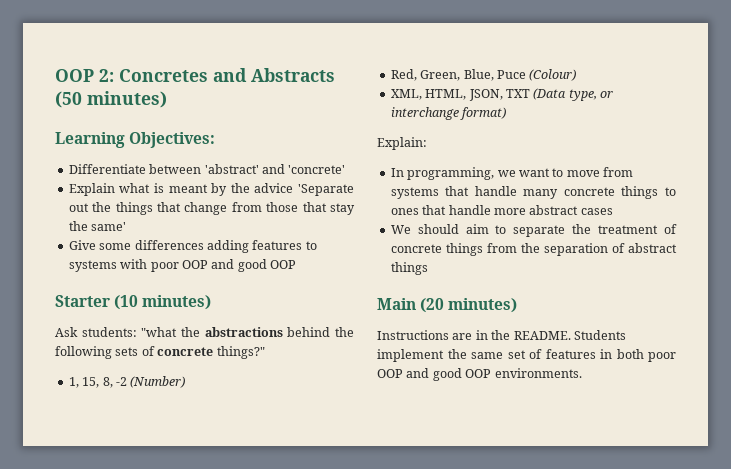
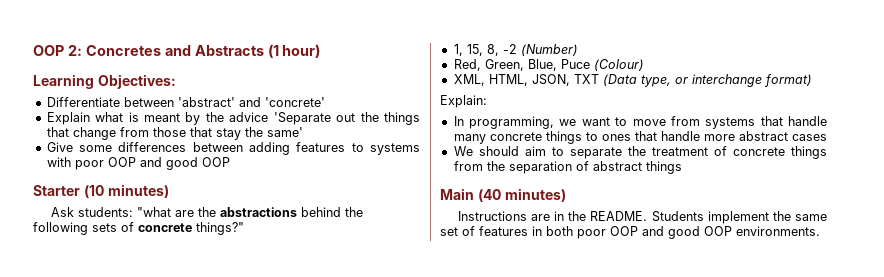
[55,91,167,108] (50 minutes) -> [267,44,321,58] (1 hour)
(204, 245) none -> [192,142,243,152] between
(178, 332) none -> [174,210,194,217] are
[420,298,445,313] (20 -> [477,189,501,202] (40

